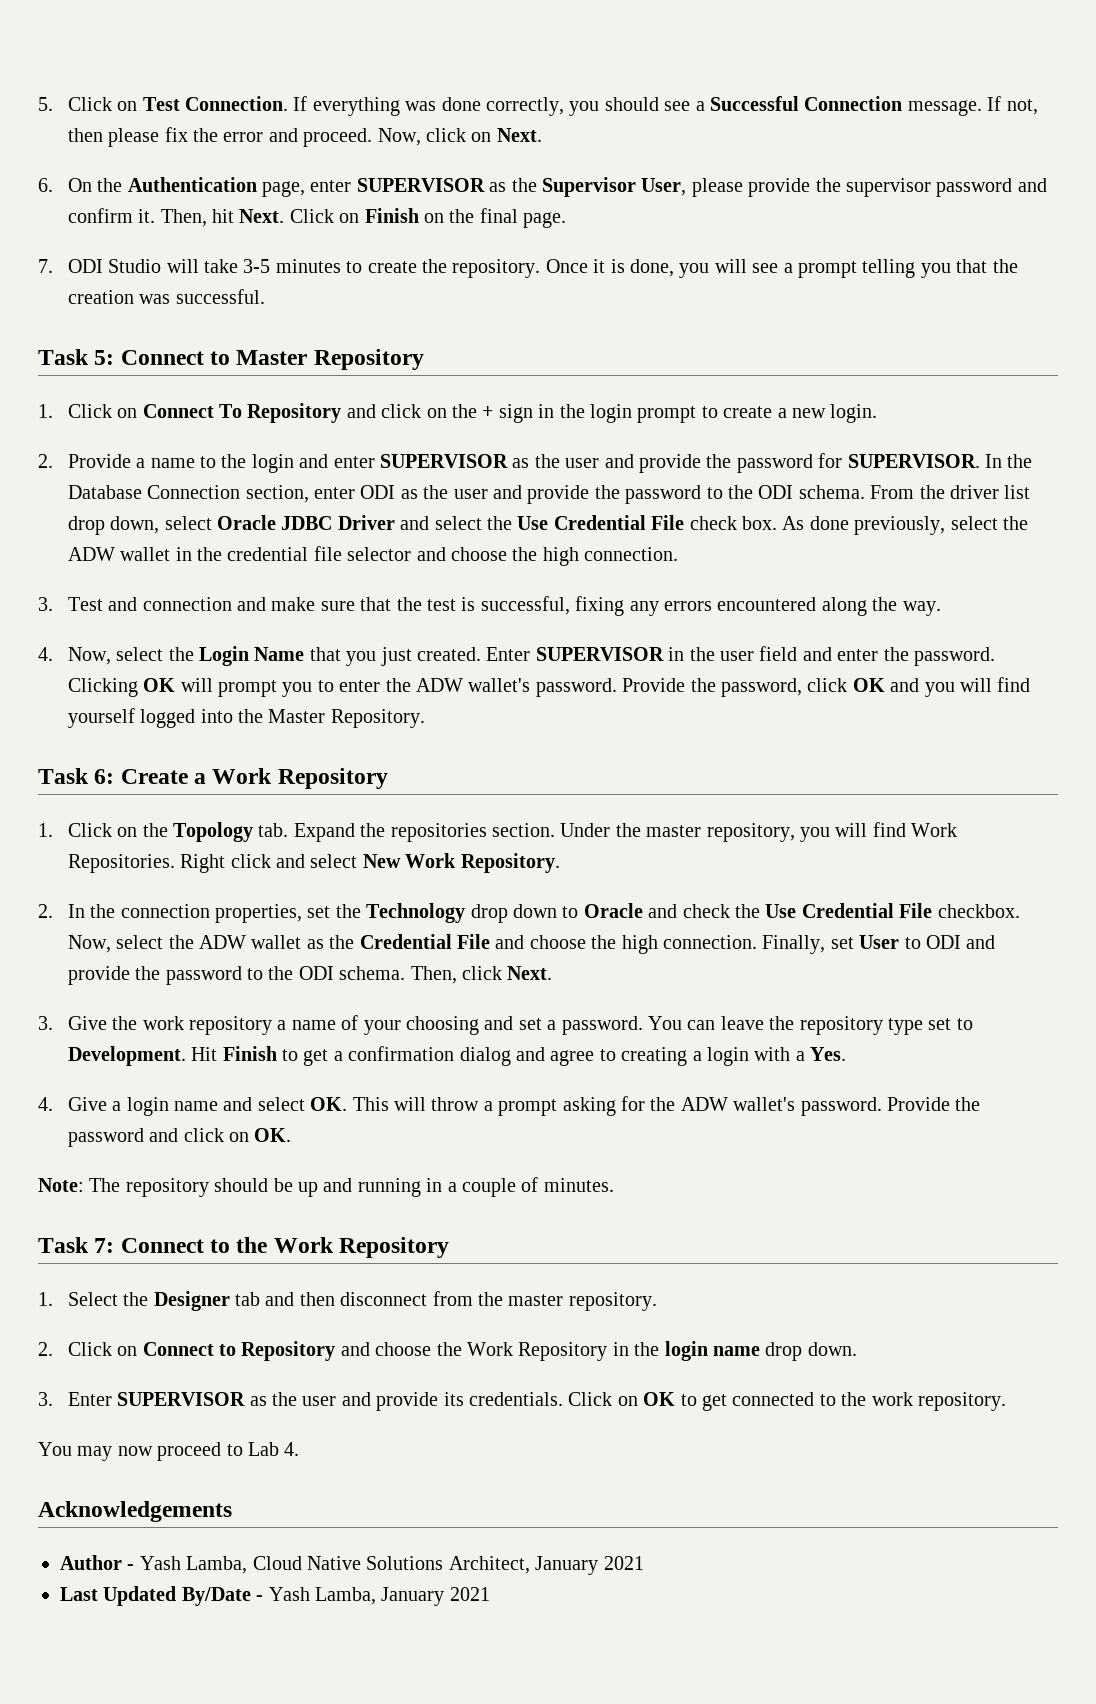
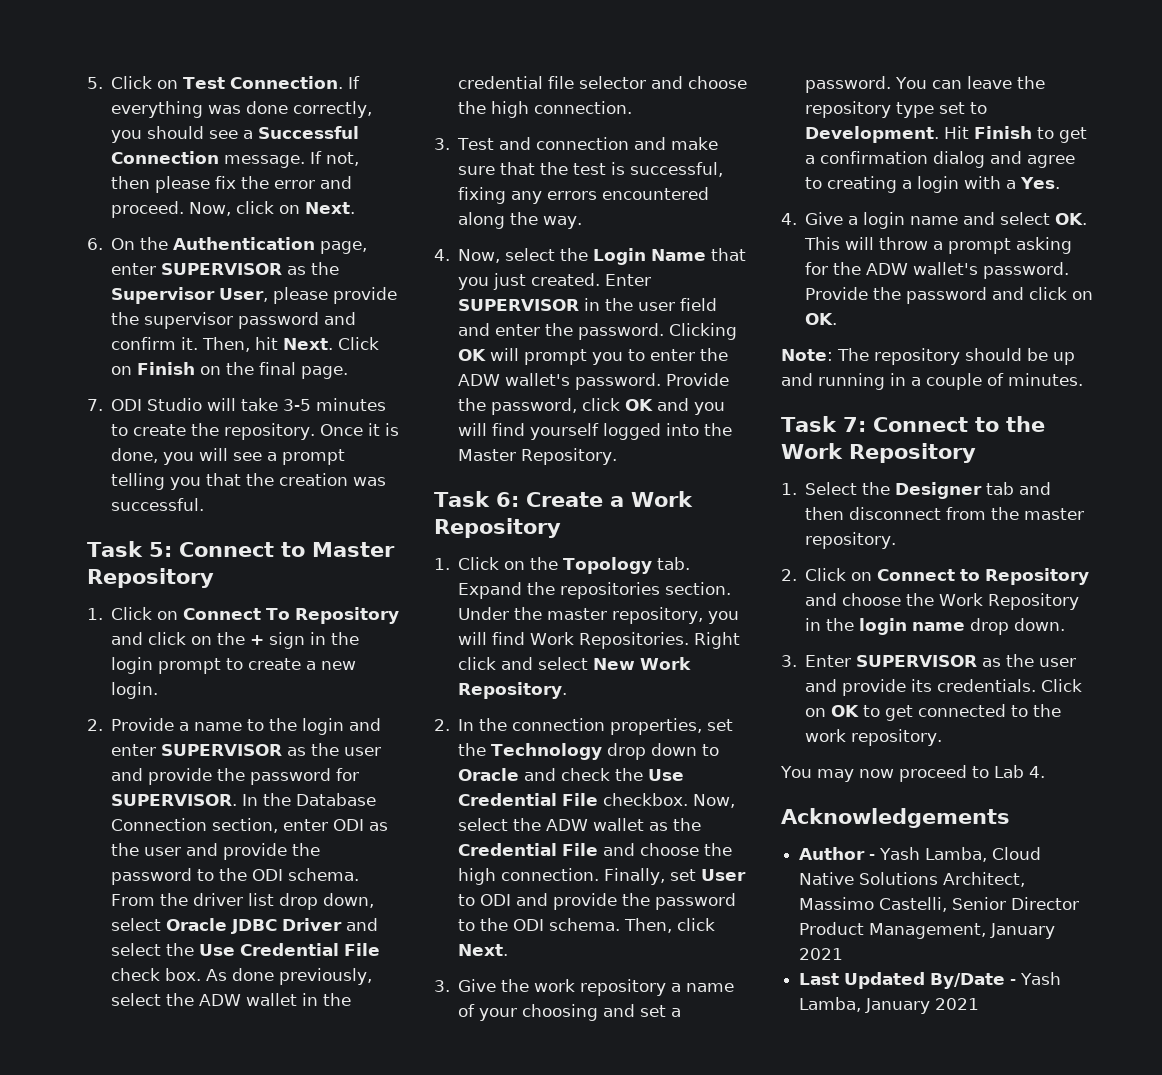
(530, 1565) none -> [799,897,1080,912] [799,922,987,939] Massimo Castelli, Senior Director Product Management,

